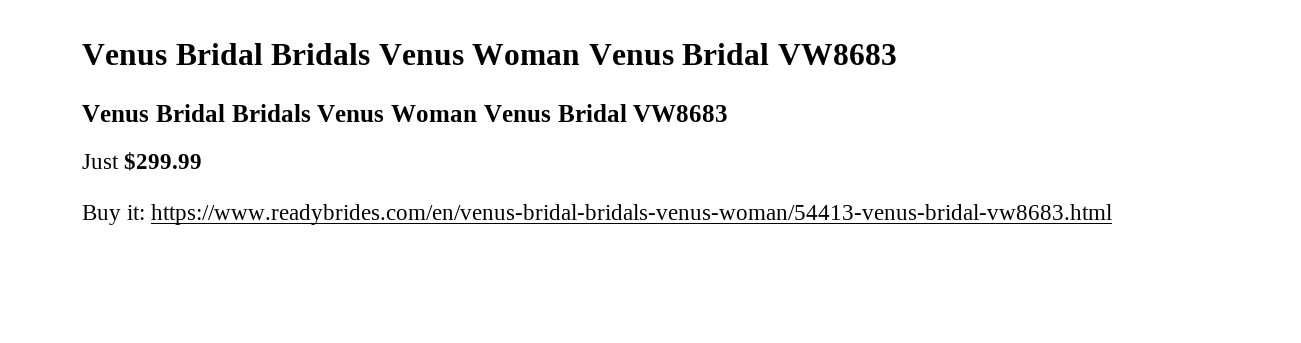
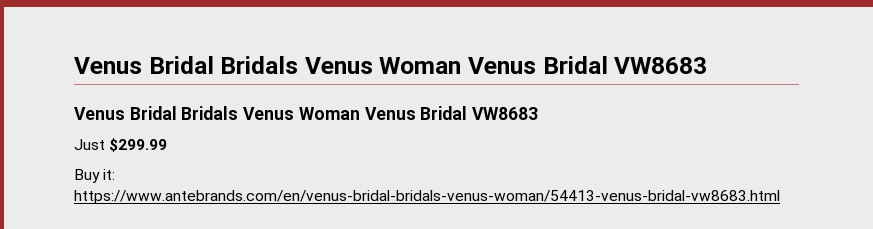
[151,204,1113,225] https://www.readybrides.com/en/venus-bridal-bridals-venus-woman/54413-venus-bridal-vw8683.html -> [74,190,780,204] https://www.antebrands.com/en/venus-bridal-bridals-venus-woman/54413-venus-bridal-vw8683.html

